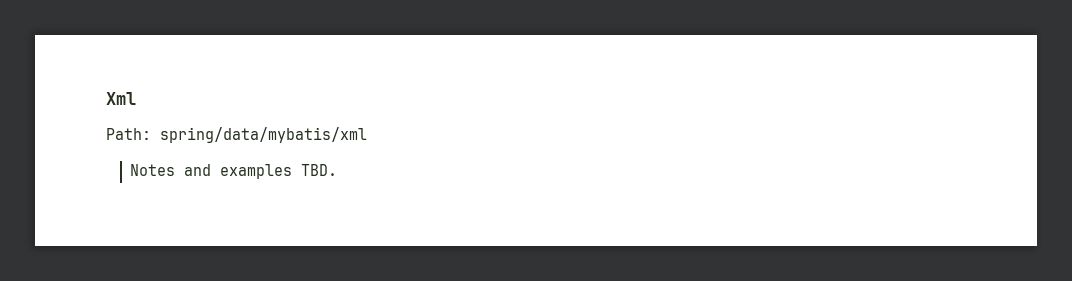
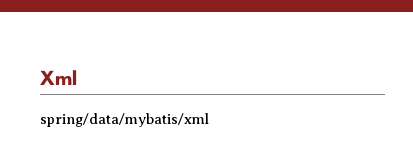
[106,128,151,140] Path: -> (77, 77) none
[130,164,338,179] // Notes and examples TBD. -> (209, 120) none

